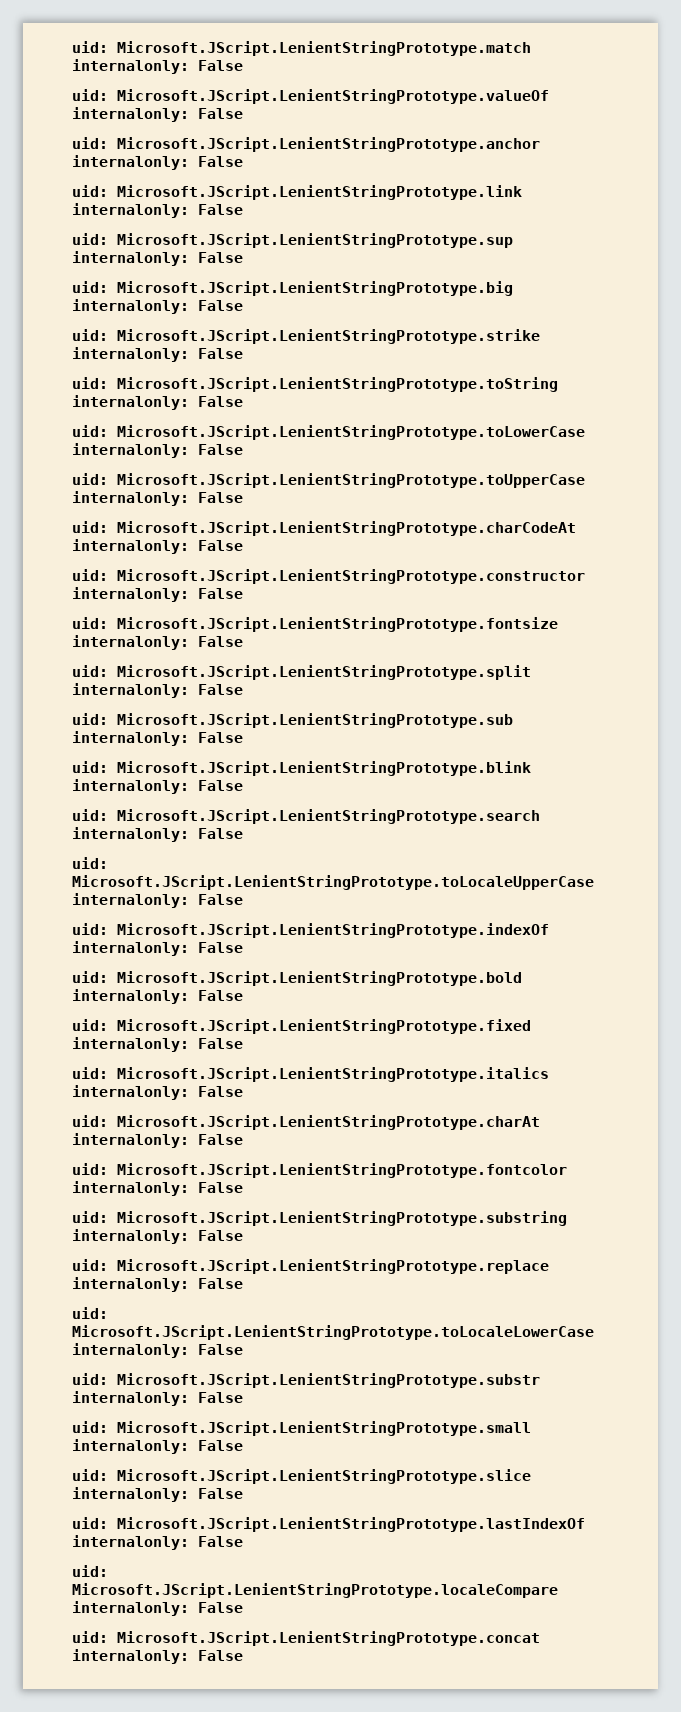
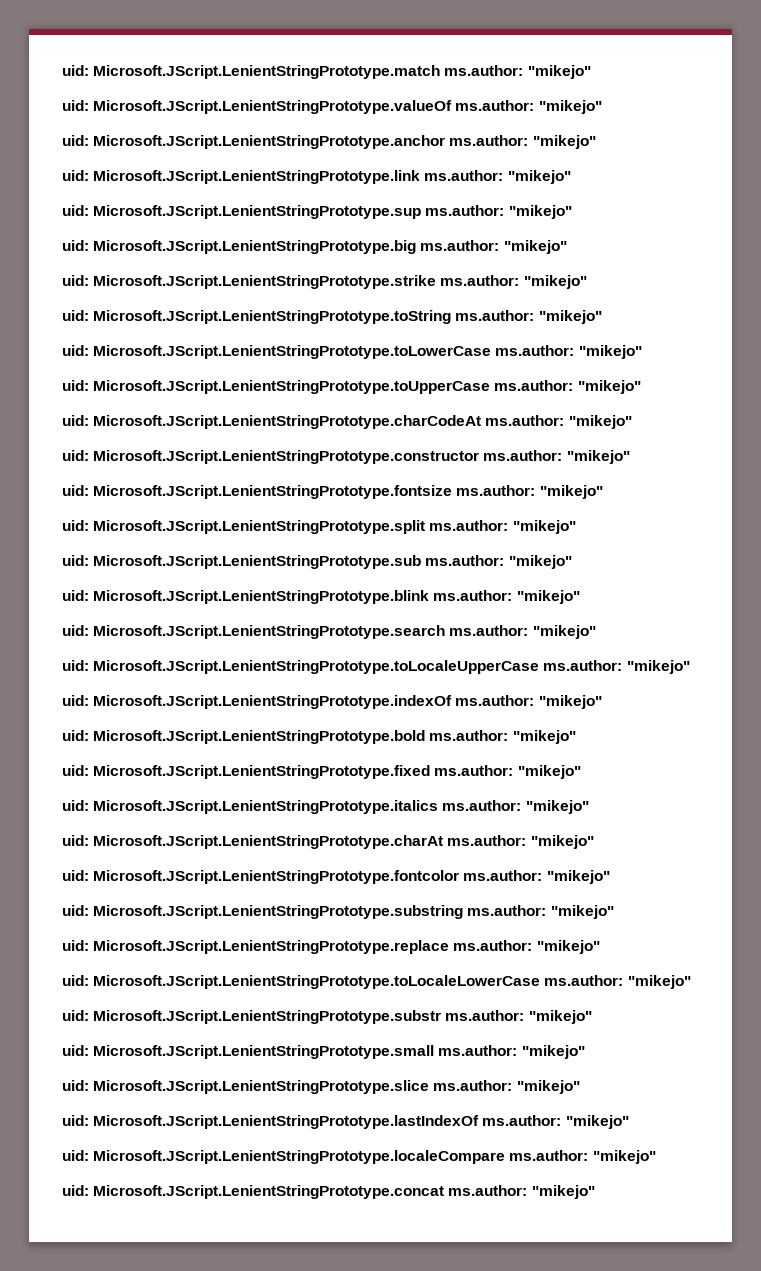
[72,59,243,74] internalonly: False -> [444,65,591,79] ms.author: "mikejo"
[72,107,243,122] internalonly: False -> [455,100,602,114] ms.author: "mikejo"
[72,155,243,170] internalonly: False -> [449,135,596,149] ms.author: "mikejo"
[72,203,243,218] internalonly: False -> [424,170,571,184] ms.author: "mikejo"
[72,251,243,266] internalonly: False -> [425,205,572,219] ms.author: "mikejo"
[72,299,243,314] internalonly: False -> [420,240,567,254] ms.author: "mikejo"
[72,347,243,362] internalonly: False -> [440,275,587,289] ms.author: "mikejo"
[72,395,243,410] internalonly: False -> [455,310,602,324] ms.author: "mikejo"
[72,443,243,458] internalonly: False -> [495,345,642,359] ms.author: "mikejo"
[72,491,243,506] internalonly: False -> [494,380,641,394] ms.author: "mikejo"
[72,539,243,554] internalonly: False -> [485,415,632,429] ms.author: "mikejo"
[72,587,243,602] internalonly: False -> [483,450,630,464] ms.author: "mikejo"
[72,635,243,650] internalonly: False -> [456,485,603,499] ms.author: "mikejo"
[72,683,243,698] internalonly: False -> [429,520,576,534] ms.author: "mikejo"
[72,731,243,746] internalonly: False -> [425,555,572,569] ms.author: "mikejo"
[72,779,243,794] internalonly: False -> [433,590,580,604] ms.author: "mikejo"
[72,827,243,842] internalonly: False -> [449,625,596,639] ms.author: "mikejo"
[72,893,243,908] internalonly: False -> [543,660,690,674] ms.author: "mikejo"
[72,941,243,956] internalonly: False -> [455,695,602,709] ms.author: "mikejo"
[72,989,243,1004] internalonly: False -> [429,730,576,744] ms.author: "mikejo"
[72,1037,243,1052] internalonly: False -> [434,765,581,779] ms.author: "mikejo"
[72,1085,243,1100] internalonly: False -> [442,800,589,814] ms.author: "mikejo"
[72,1133,243,1148] internalonly: False -> [447,835,594,849] ms.author: "mikejo"
[72,1181,243,1196] internalonly: False -> [463,870,610,884] ms.author: "mikejo"
[72,1229,243,1244] internalonly: False -> [467,905,614,919] ms.author: "mikejo"
[72,1277,243,1292] internalonly: False -> [453,940,600,954] ms.author: "mikejo"
[72,1343,243,1358] internalonly: False -> [544,975,691,989] ms.author: "mikejo"
[72,1391,243,1406] internalonly: False -> [445,1010,592,1024] ms.author: "mikejo"
[72,1439,243,1454] internalonly: False -> [438,1045,585,1059] ms.author: "mikejo"
[72,1487,243,1502] internalonly: False -> [433,1080,580,1094] ms.author: "mikejo"
[72,1535,243,1550] internalonly: False -> [482,1115,629,1129] ms.author: "mikejo"
[72,1601,243,1616] internalonly: False -> [509,1150,656,1164] ms.author: "mikejo"
[72,1649,243,1664] internalonly: False -> [448,1185,595,1199] ms.author: "mikejo"

